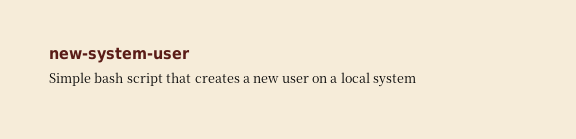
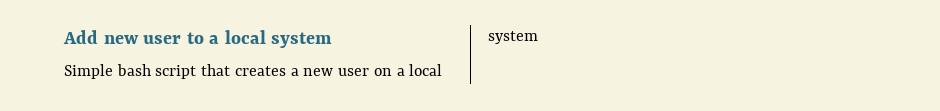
[49,47,190,63] new-system-user -> [63,30,333,48] Add new user to a local system

